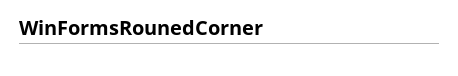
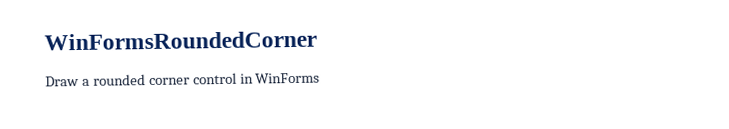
[19,20,263,35] WinFormsRounedCorner -> [44,30,317,51] [45,72,321,87] WinFormsRoundedCorner // Draw a rounded corner control in WinForms

